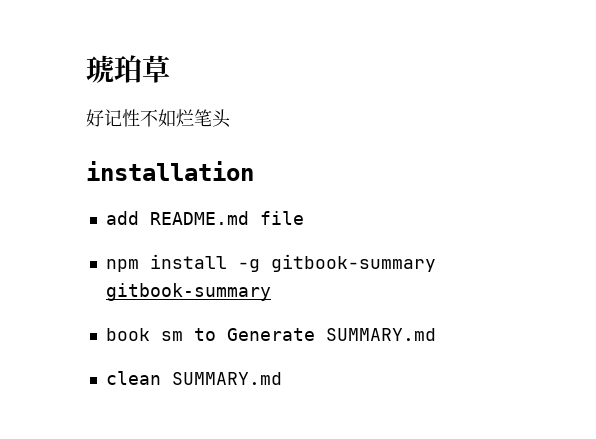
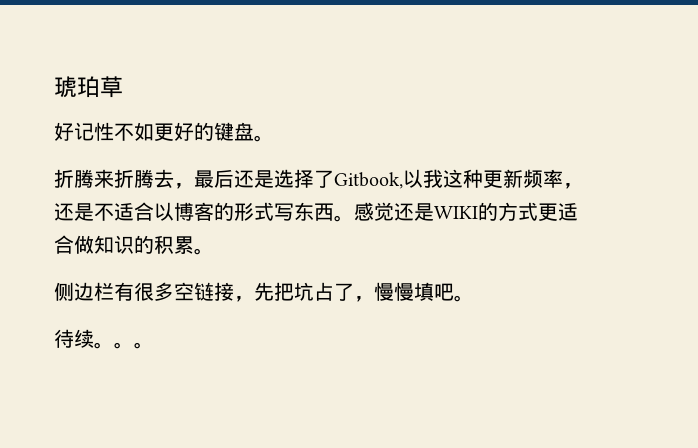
[176,109,231,128] [86,161,254,181] [105,211,304,225] [105,254,436,272] [105,283,271,301] [105,328,436,341] [105,371,282,385] 烂笔头 // installation // add README.md file // npm install -g gitbook-summary gitbook-summary // book sm to Generate SUMMARY.md // clean SUMMARY.md -> [154,122,274,142] [54,169,583,189] [54,202,578,222] [54,235,214,255] [54,282,474,302] [54,329,154,349] 更好的键盘。 // 折腾来折腾去，最后还是选择了Gitbook,以我这种更新频率，还是不适合以博客的形式写东西。感觉还是WIKI的方式更适合做知识的积累。 // 侧边栏有很多空链接，先把坑占了，慢慢填吧。 // 待续。。。

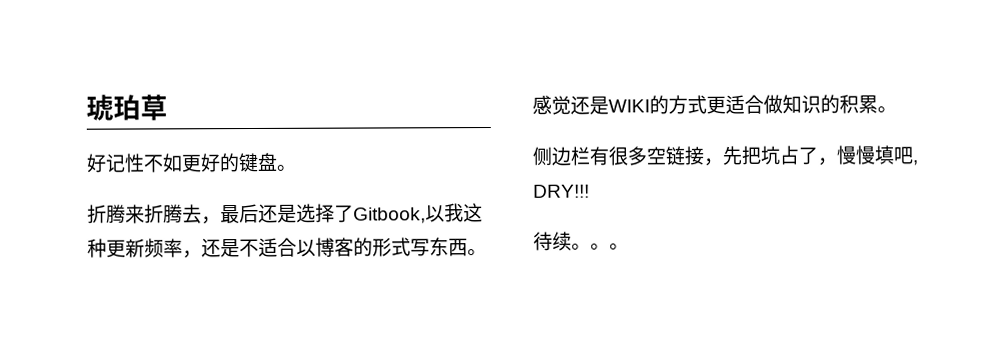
[454,295,474,302] 。 -> [912,160,918,166] [533,184,590,198] , DRY!!!

